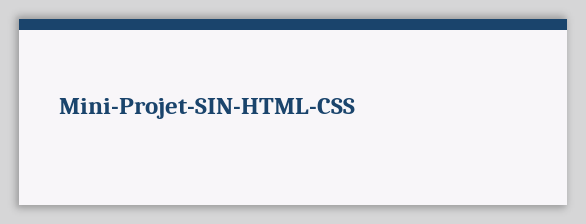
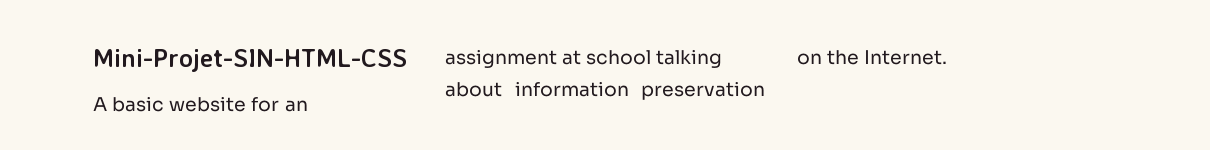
(355, 108) none -> [93,96,308,112] [445,49,723,68] [445,81,765,100] [797,50,948,65] // A basic website for an assignment at school talking about information preservation on the Internet.

